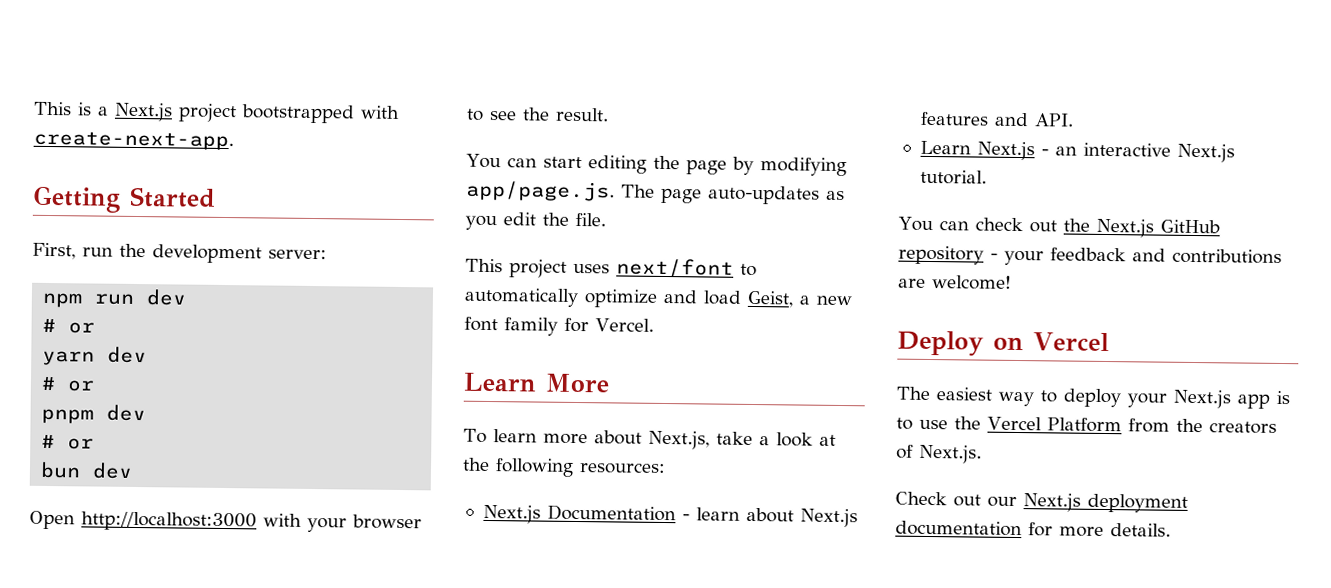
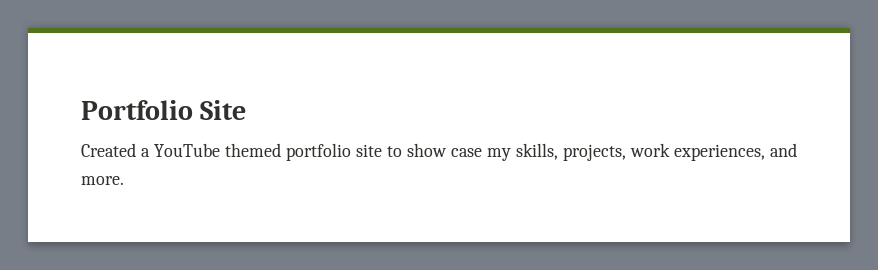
[33,101,400,124] [33,130,234,151] [32,185,216,213] [32,242,327,264] [42,289,188,308] [42,318,96,334] [42,346,148,366] [41,376,95,392] [41,404,147,424] [41,434,95,450] [40,461,134,479] [29,510,422,533] [466,107,609,122] [466,153,847,177] [466,180,845,205] [465,212,606,231] [465,258,757,278] [464,287,852,308] [464,316,654,336] [463,372,610,393] [463,428,836,450] [462,457,666,477] [482,504,858,528] [919,111,1074,127] [919,140,1235,163] [919,169,987,185] [898,216,1220,238] [898,245,1282,266] [898,275,1012,290] [897,330,1109,357] [896,386,1290,409] [896,416,1277,434] [896,444,982,464] [895,491,1188,513] [895,520,1171,537] This is a Next.js project bootstrapped with create-next-app. // Getting Started // First, run the development server: // npm run dev // # or // yarn dev // # or // pnpm dev // # or // bun dev // Open http://localhost:3000 with your browser to see the result. // You can start editing the page by modifying app/page.js. The page auto-updates as you edit the file. // This project uses next/font to automatically optimize and load Geist, a new font family for Vercel. // Learn More // To learn more about Next.js, take a look at the following resources: // Next.js Documentation - learn about Next.js features and API. // Learn Next.js - an interactive Next.js tutorial. // You can check out the Next.js GitHub repository - your feedback and contributions are welcome! // Deploy on Vercel // The easiest way to deploy your Next.js app is to use the Vercel Platform from the creators of Next.js. // Check out our Next.js deployment documentation for more details. -> [81,100,247,120] [81,143,797,161] [81,176,124,185] Portfolio Site // Created a YouTube themed portfolio site to show case my skills, projects, work experiences, and more.

